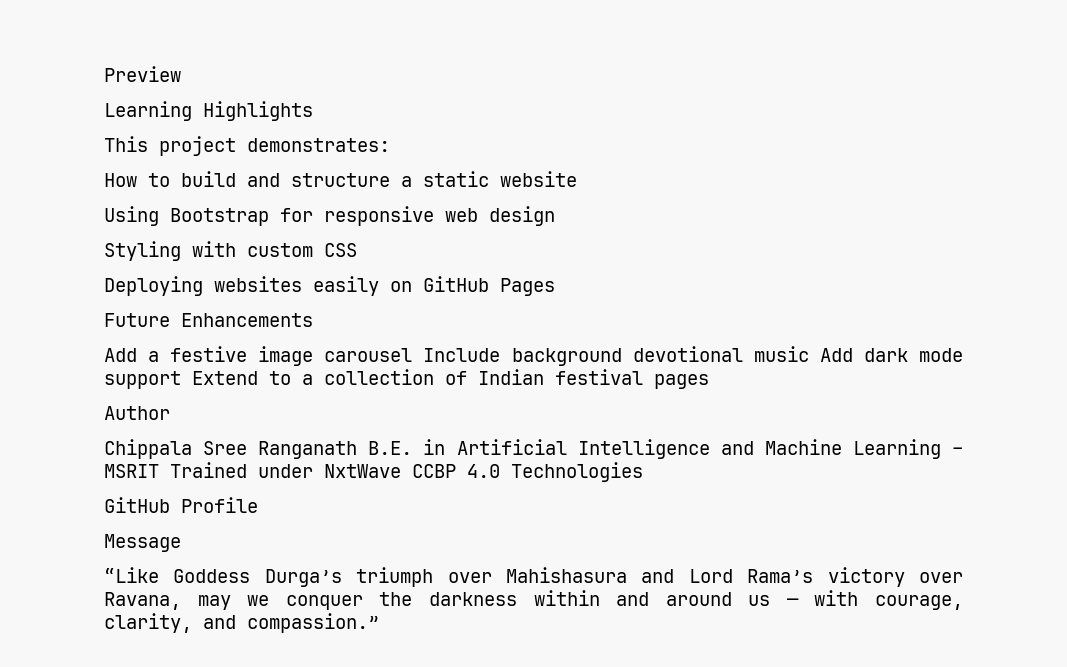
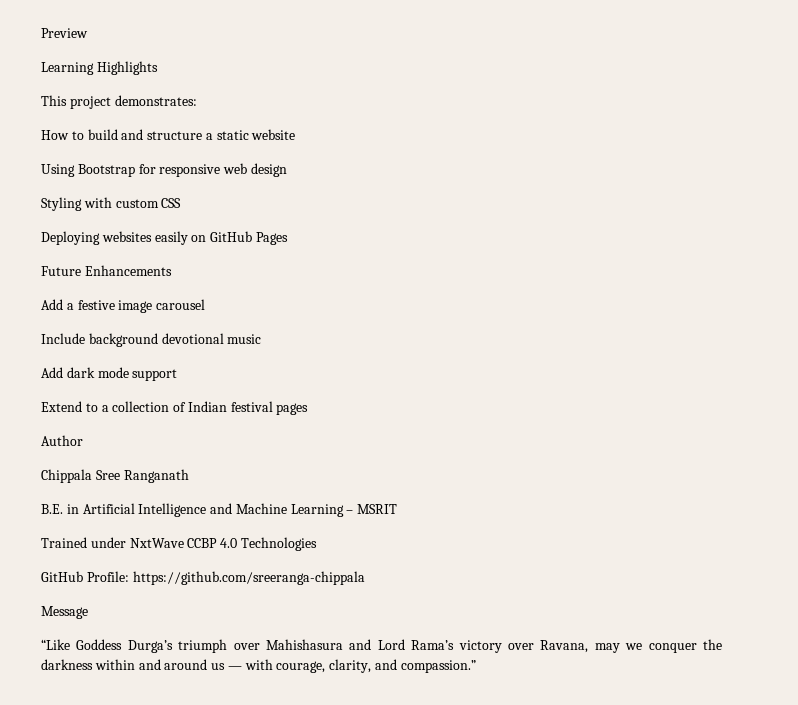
(413, 355) none -> (206, 304) //
(809, 354) none -> (262, 339) //
(181, 380) none -> (178, 375) //
(358, 450) none -> (189, 476) //
(159, 471) none -> (398, 509) //
[181,497,258,513] Profile -> [86,571,365,585] Profile: https://github.com/sreeranga-chippala

